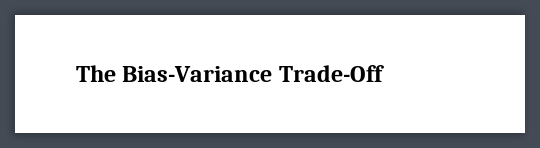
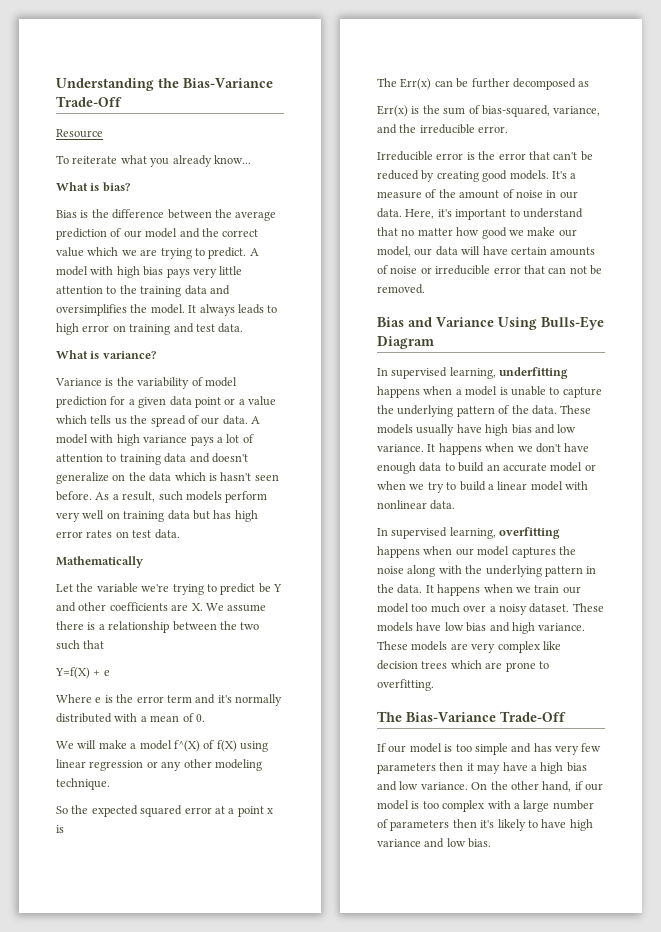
[76,65,384,82] The Bias-Variance Trade-Off -> [56,78,273,91] [56,96,122,107] [56,129,103,138] [56,155,251,167] [56,182,130,192] [56,209,277,221] [56,228,259,240] [56,247,259,259] [56,266,243,278] [56,285,230,297] [56,304,278,316] [56,323,244,335] [56,350,156,359] [55,377,237,389] [56,396,276,408] [56,415,260,427] [56,434,254,446] [56,453,248,465] [56,472,279,484] [56,491,268,503] [56,510,258,522] [56,529,180,539] [56,556,143,568] [56,583,282,595] [56,602,267,612] [56,621,260,633] [56,640,105,650] [55,667,110,679] [56,694,282,706] [56,713,205,723] [56,740,268,752] [56,759,262,771] [56,778,110,790] [56,805,273,817] [56,825,64,833] [377,78,590,90] [377,105,601,117] [377,124,509,134] [377,151,593,161] [377,170,577,182] [377,189,578,199] [377,208,583,220] [377,227,577,239] [377,246,596,257] [377,265,602,275] [377,284,425,294] [377,316,604,330] [377,336,434,349] [377,367,569,379] [377,386,602,398] [377,405,592,417] [377,424,577,436] [377,443,590,455] [377,462,596,474] [377,481,588,493] [377,500,456,510] [377,527,561,539] [377,546,576,558] [377,565,597,577] [377,584,581,596] [377,603,604,615] [377,622,586,634] [377,641,561,653] [377,660,549,672] [377,679,434,691] [377,711,566,722] [377,743,602,755] [377,762,587,774] [377,781,603,792] [377,800,594,812] [377,819,593,831] [377,838,492,848] Understanding the Bias-Variance Trade-Off // Resource // To reiterate what you already know... // What is bias? // Bias is the difference between the average prediction of our model and the correct value which we are trying to predict. A model with high bias pays very little attention to the training data and oversimplifies the model. It always leads to high error on training and test data. // What is variance? // Variance is the variability of model prediction for a given data point or a value which tells us the spread of our data. A model with high variance pays a lot of attention to training data and doesn't generalize on the data which is hasn't seen before. As a result, such models perform very well on training data but has high error rates on test data. // Mathematically // Let the variable we're trying to predict be Y and other coefficients are X. We assume there is a relationship between the two such that // Y=f(X) + e // Where e is the error term and it's normally distributed with a mean of 0. // We will make a model f^(X) of f(X) using linear regression or any other modeling technique. // So the expected squared error at a point x is // The Err(x) can be further decomposed as // Err(x) is the sum of bias-squared, variance, and the irreducible error. // Irreducible error is the error that can't be reduced by creating good models. It's a measure of the amount of noise in our data. Here, it's important to understand that no matter how good we make our model, our data will have certain amounts of noise or irreducible error that can not be removed. // Bias and Variance Using Bulls-Eye Diagram // In supervised learning, underfitting happens when a model is unable to capture the underlying pattern of the data. These models usually have high bias and low variance. It happens when we don't have enough data to build an accurate model or when we try to build a linear model with nonlinear data. // In supervised learning, overfitting happens when our model captures the noise along with the underlying pattern in the data. It happens when we train our model too much over a noisy dataset. These models have low bias and high variance. These models are very complex like decision trees which are prone to overfitting. // The Bias-Variance Trade-Off // If our model is too simple and has very few parameters then it may have a high bias and low variance. On the other hand, if our model is too complex with a large number of parameters then it's likely to have high variance and low bias.

